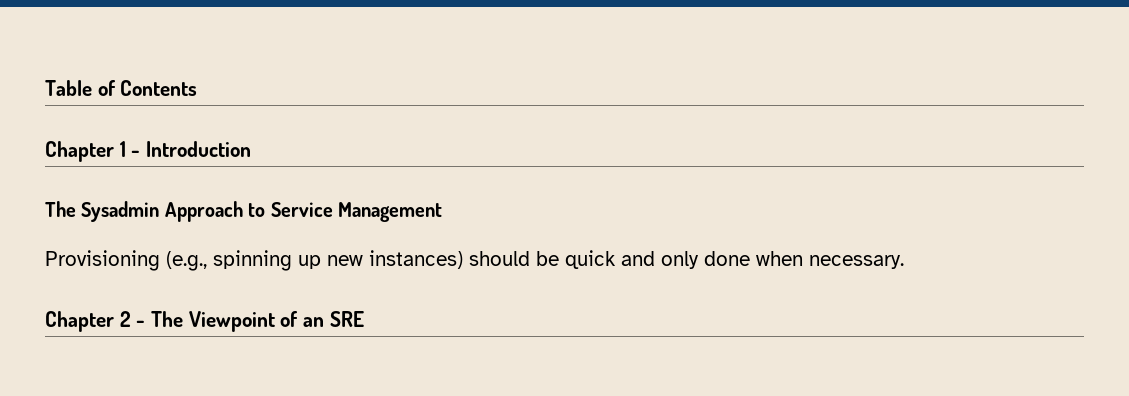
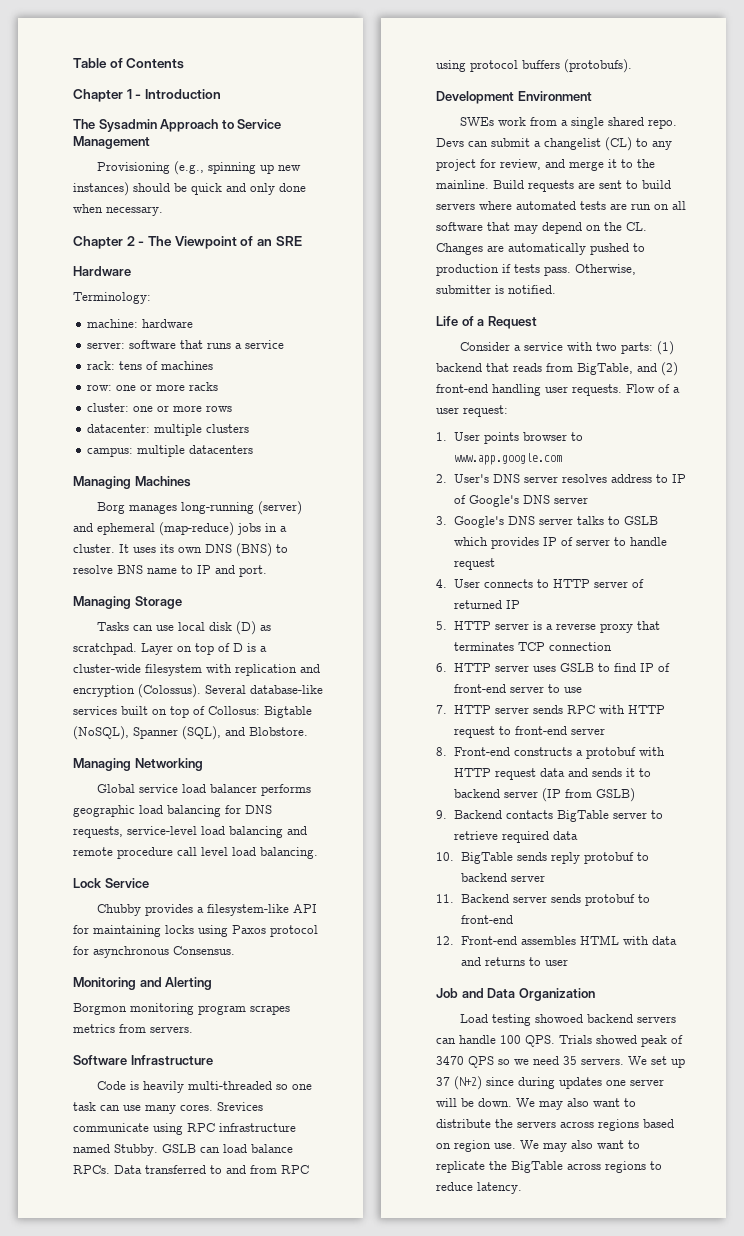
(364, 319) none -> [73,266,131,276] [73,292,151,304] [87,319,194,328] [87,340,285,349] [87,361,214,370] [87,382,219,391] [87,403,233,412] [87,424,250,436] [87,445,254,457] [73,476,191,489] [97,501,303,515] [73,522,287,536] [73,543,288,557] [73,565,267,577] [73,596,182,609] [97,621,272,635] [73,643,267,655] [73,664,320,676] [73,684,323,698] [73,706,312,718] [73,726,308,740] [73,758,203,771] [97,784,312,796] [73,805,272,817] [73,826,307,838] [73,847,318,859] [73,878,149,888] [97,904,318,916] [73,925,318,937] [73,946,235,958] [73,977,213,990] [73,1003,290,1015] [73,1024,193,1033] [73,1055,213,1066] [97,1081,313,1093] [73,1102,263,1114] [73,1123,296,1135] [73,1144,293,1156] [73,1165,309,1174] [436,59,632,73] [436,91,592,104] [460,117,678,129] [436,137,672,151] [436,159,655,171] [436,180,671,192] [436,201,686,210] [436,222,647,234] [436,243,645,255] [436,264,636,276] [436,285,556,294] [436,316,537,329] [460,341,675,355] [436,362,678,376] [436,384,680,396] [436,405,508,417] [436,432,583,444] [453,453,562,465] [436,474,686,483] [453,495,588,507] [436,516,658,528] [453,537,667,549] [453,558,495,570] [436,579,644,588] [453,600,520,609] [436,621,660,633] [453,642,612,651] [436,663,670,672] [453,684,582,693] [436,705,665,714] [453,726,605,738] [436,747,665,759] [453,768,651,780] [453,788,635,802] [436,810,663,822] [453,831,578,843] [436,852,649,864] [460,873,545,882] [436,894,650,906] [460,915,513,924] [436,935,677,945] [460,957,568,966] [436,988,595,1001] [460,1014,677,1026] [436,1035,683,1047] [436,1056,685,1068] [436,1076,664,1090] [436,1098,636,1110] [436,1119,674,1131] [436,1140,640,1152] [436,1161,662,1173] [436,1182,522,1194] // Hardware // Terminology: // machine: hardware // server: software that runs a service // rack: tens of machines // row: one or more racks // cluster: one or more rows // datacenter: multiple clusters // campus: multiple datacenters // Managing Machines // Borg manages long-running (server) and ephemeral (map-reduce) jobs in a cluster. It uses its own DNS (BNS) to resolve BNS name to IP and port. // Managing Storage // Tasks can use local disk (D) as scratchpad. Layer on top of D is a cluster-wide filesystem with replication and encryption (Colossus). Several database-like services built on top of Collosus: Bigtable (NoSQL), Spanner (SQL), and Blobstore. // Managing Networking // Global service load balancer performs geographic load balancing for DNS requests, service-level load balancing and remote procedure call level load balancing. // Lock Service // Chubby provides a filesystem-like API for maintaining locks using Paxos protocol for asynchronous Consensus. // Monitoring and Alerting // Borgmon monitoring program scrapes metrics from servers. // Software Infrastructure // Code is heavily multi-threaded so one task can use many cores. Srevices communicate using RPC infrastructure named Stubby. GSLB can load balance RPCs. Data transferred to and from RPC using protocol buffers (protobufs). // Development Environment // SWEs work from a single shared repo. Devs can submit a changelist (CL) to any project for review, and merge it to the mainline. Build requests are sent to build servers where automated tests are run on all software that may depend on the CL. Changes are automatically pushed to production if tests pass. Otherwise, submitter is notified. // Life of a Request // Consider a service with two parts: (1) backend that reads from BigTable, and (2) front-end handling user requests. Flow of a user request: // 1. User points browser to www.app.google.com // 2. User's DNS server resolves address to IP of Google's DNS server // 3. Google's DNS server talks to GSLB which provides IP of server to handle request // 4. User connects to HTTP server of returned IP // 5. HTTP server is a reverse proxy that terminates TCP connection // 6. HTTP server uses GSLB to find IP of front-end server to use // 7. HTTP server sends RPC with HTTP request to front-end server // 8. Front-end constructs a protobuf with HTTP request data and sends it to backend server (IP from GSLB) // 9. Backend contacts BigTable server to retrieve required data // 10. BigTable sends reply protobuf to backend server // 11. Backend server sends protobuf to front-end // 12. Front-end assembles HTML with data and returns to user // Job and Data Organization // Load testing showoed backend servers can handle 100 QPS. Trials showed peak of 3470 QPS so we need 35 servers. We set up 37 (N+2) since during updates one server will be down. We may also want to distribute the servers across regions based on region use. We may also want to replicate the BigTable across regions to reduce latency.

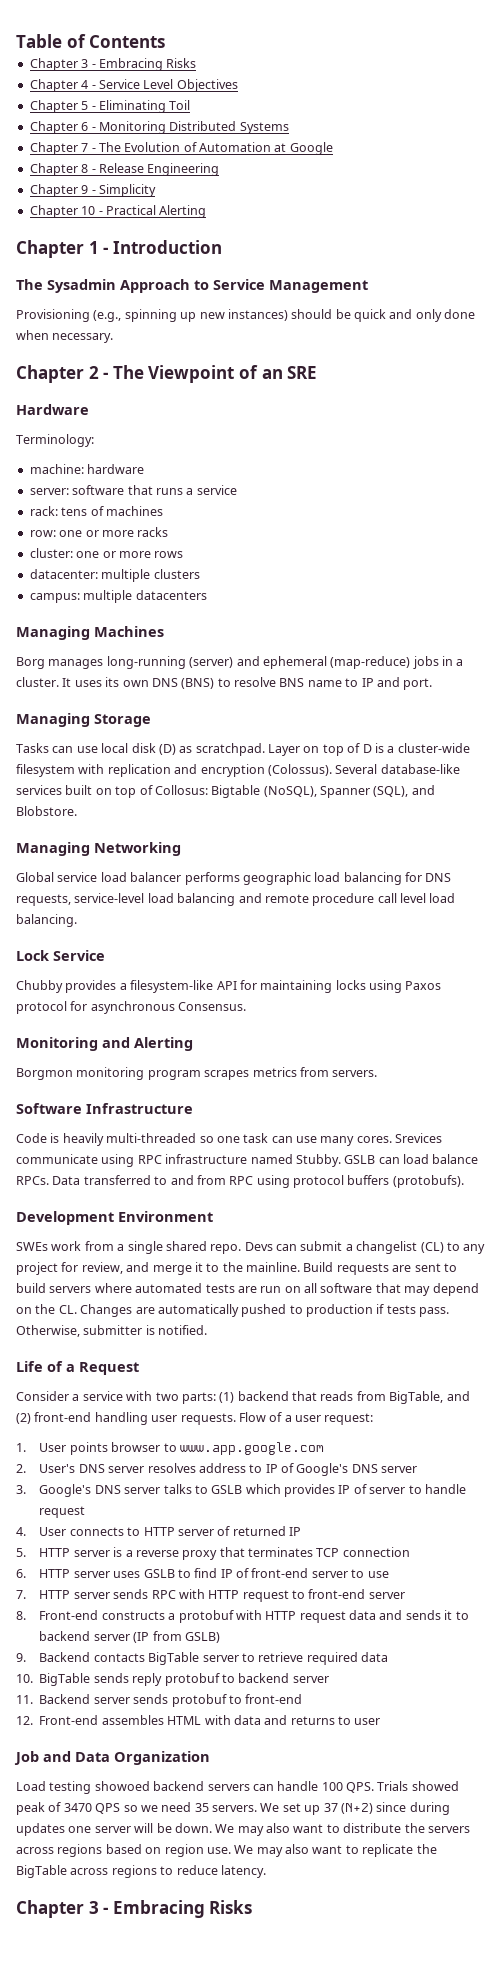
(185, 63) none -> [29,58,197,71] [29,79,238,92] [29,100,191,113] [29,121,289,134] [29,142,333,155] [29,163,220,176] [29,184,156,197] [29,205,207,218] // Chapter 3 - Embracing Risks // Chapter 4 - Service Level Objectives // Chapter 5 - Eliminating Toil // Chapter 6 - Monitoring Distributed Systems // Chapter 7 - The Evolution of Automation at Google // Chapter 8 - Release Engineering // Chapter 9 - Simplicity // Chapter 10 - Practical Alerting
(522, 1188) none -> [16,1900,253,1918] // Chapter 3 - Embracing Risks

